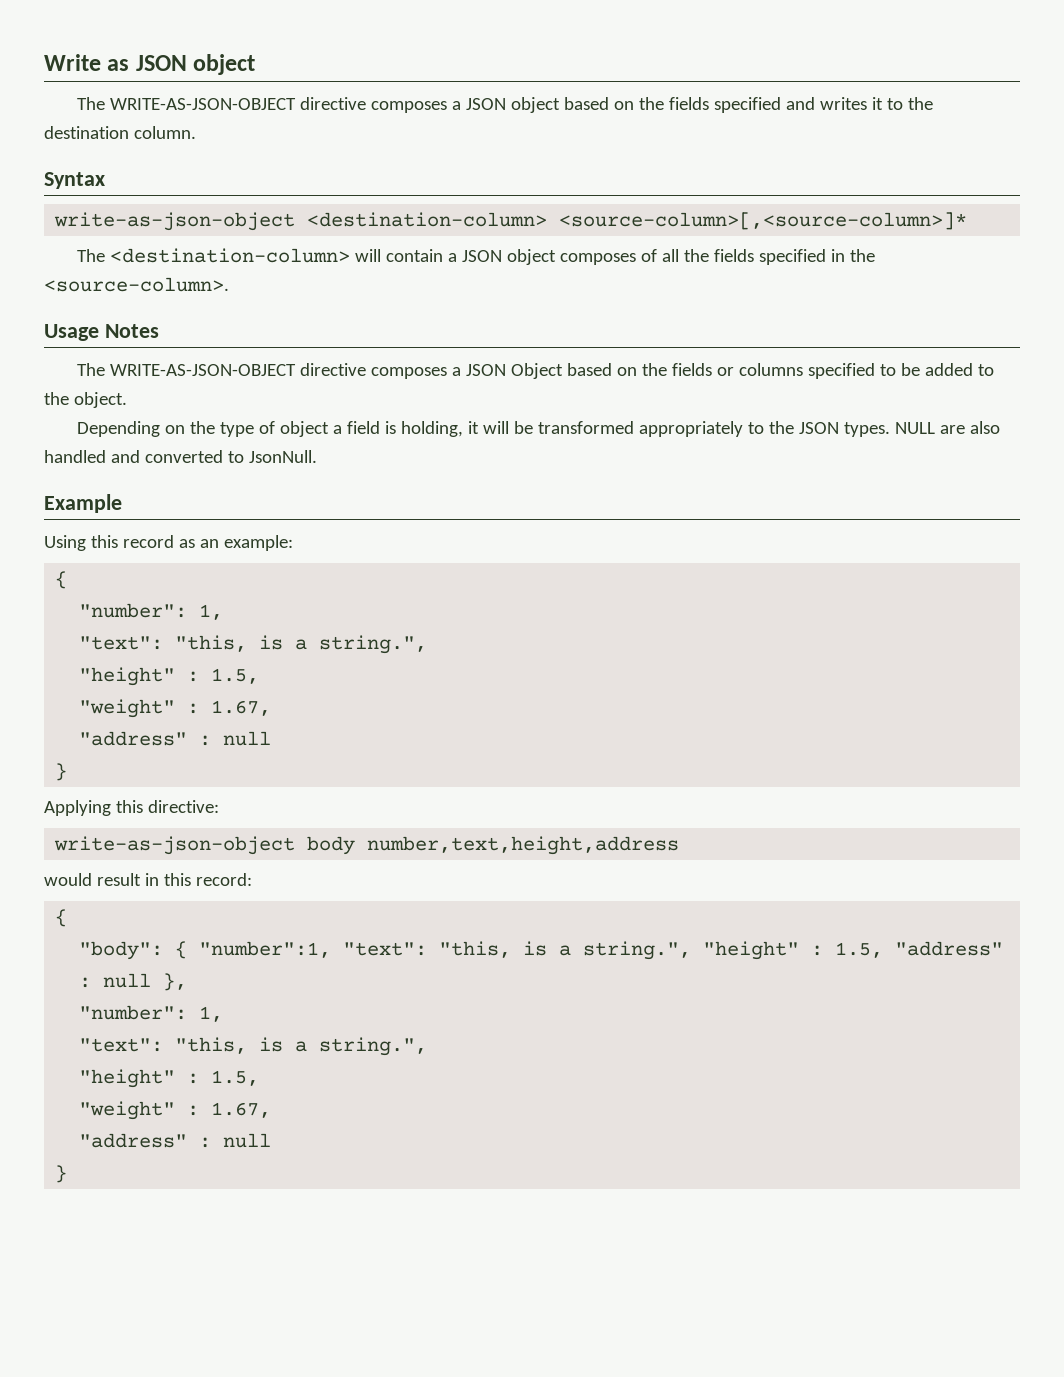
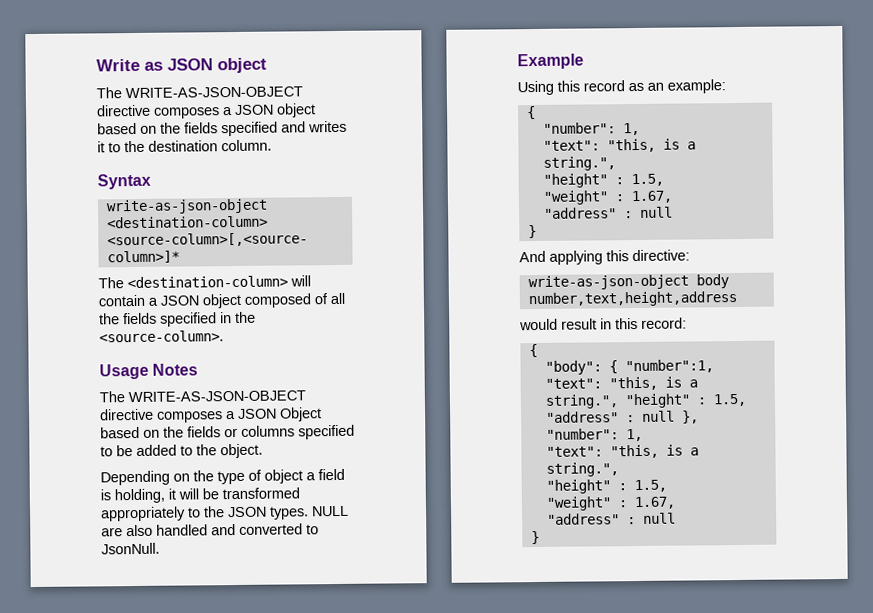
[560,253,637,265] composes -> [244,293,312,308] composed
[44,800,111,816] Applying -> [519,250,603,265] And applying

